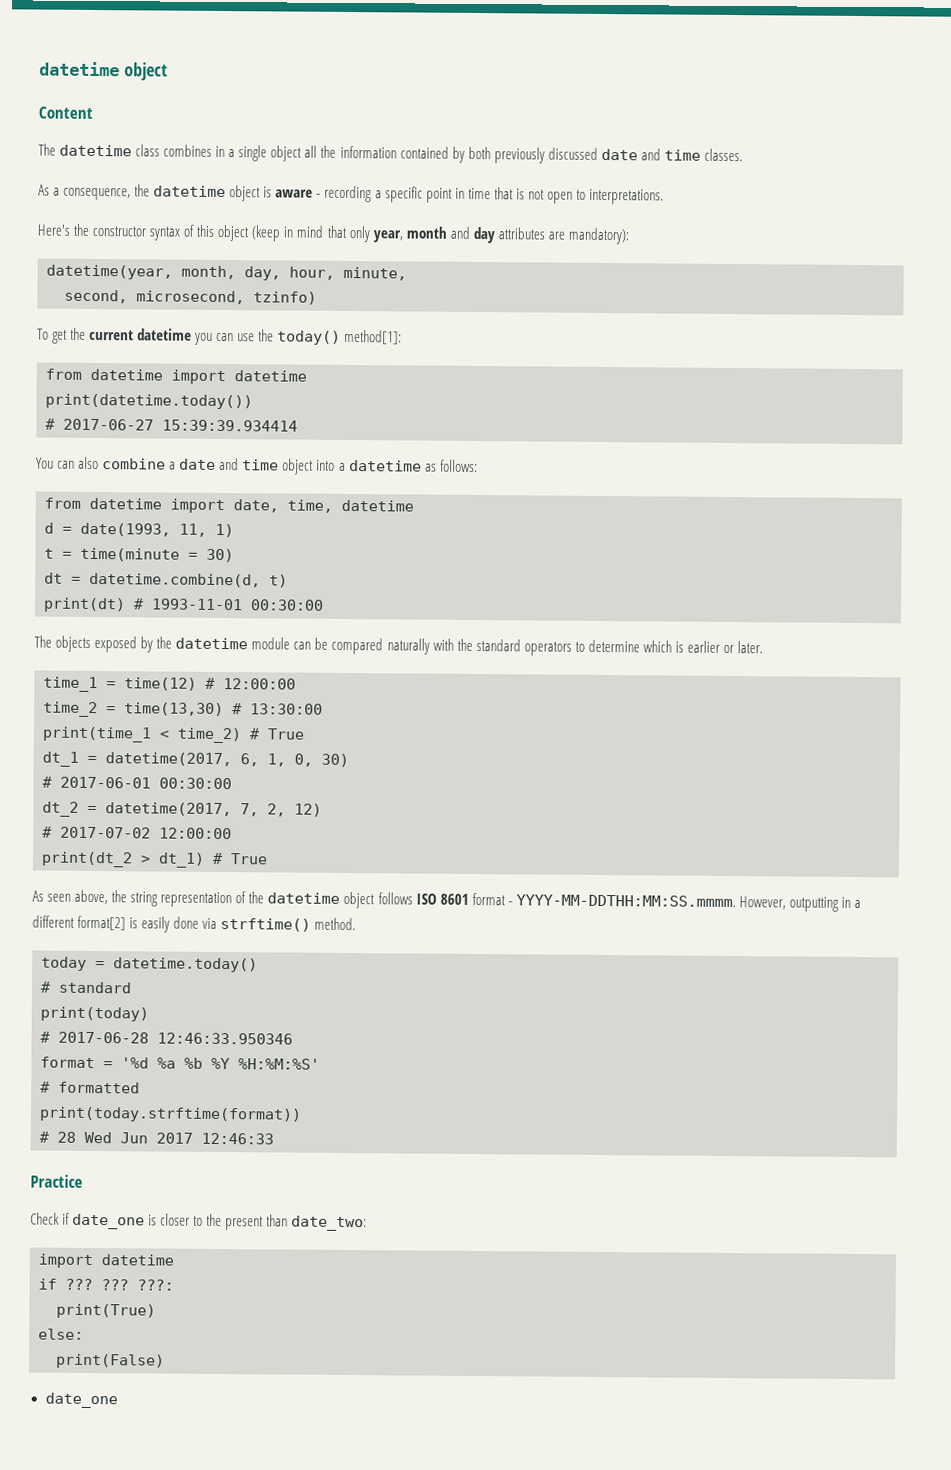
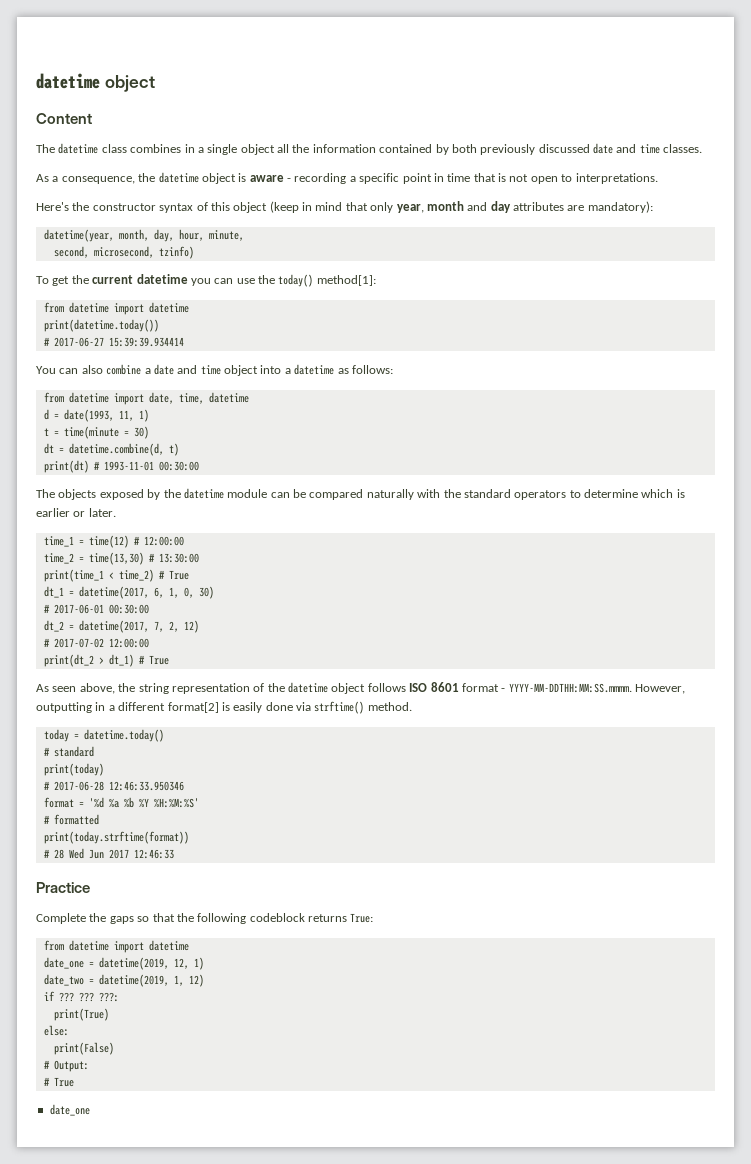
[30,1212,368,1232] [38,1253,174,1269] Check if date_one is closer to the present than date_two: // import datetime -> [36,913,374,924] [43,940,189,953] [43,957,204,970] [43,974,204,987] Complete the gaps so that the following codeblock returns True: // from datetime import datetime // date_one = datetime(2019, 12, 1) // date_two = datetime(2019, 1, 12)
(165, 1361) none -> [43,1060,89,1072] [43,1077,74,1087] // # Output: // # True

